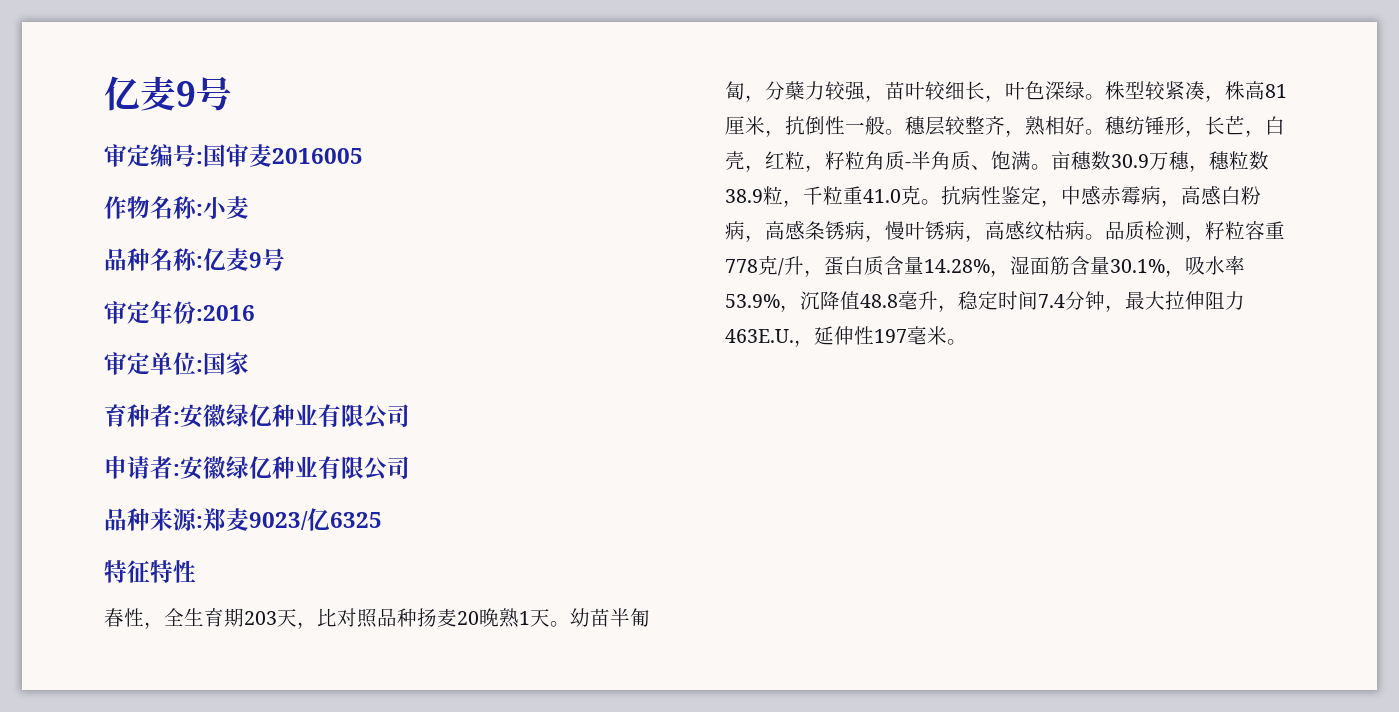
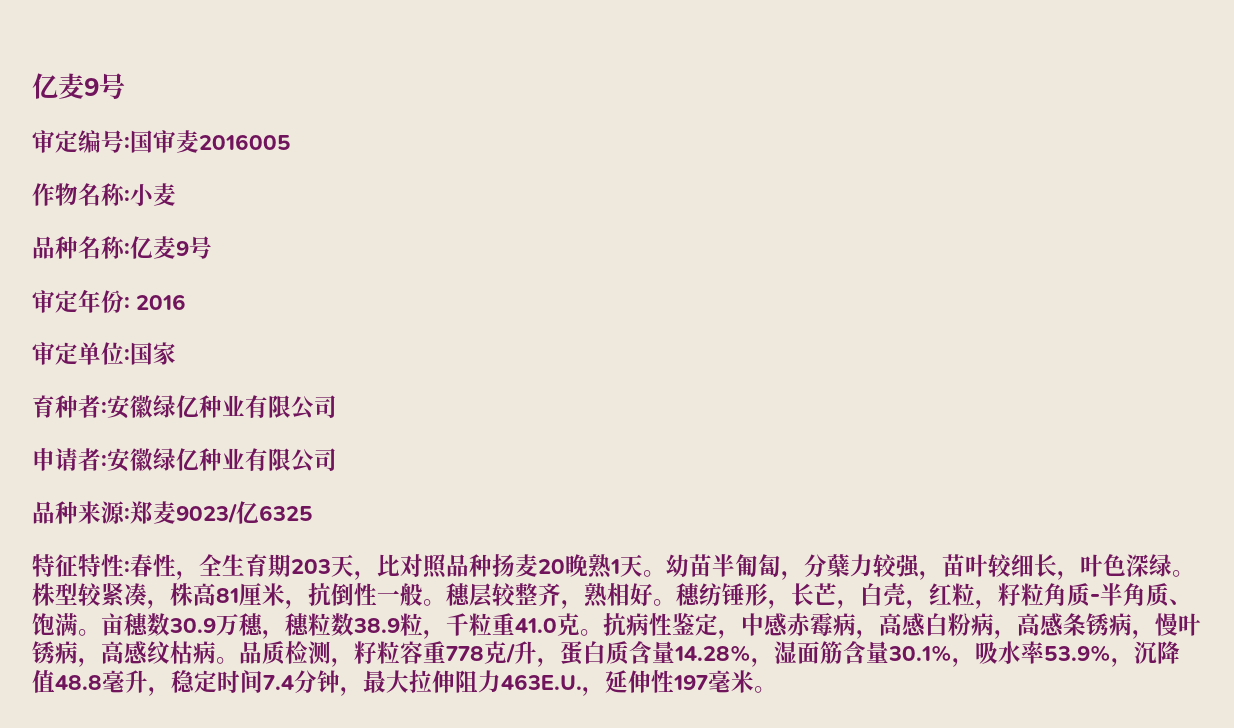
[196,305,255,321] :2016 -> [124,294,187,310] : 2016
(196, 571) // -> [124,561,130,574] :

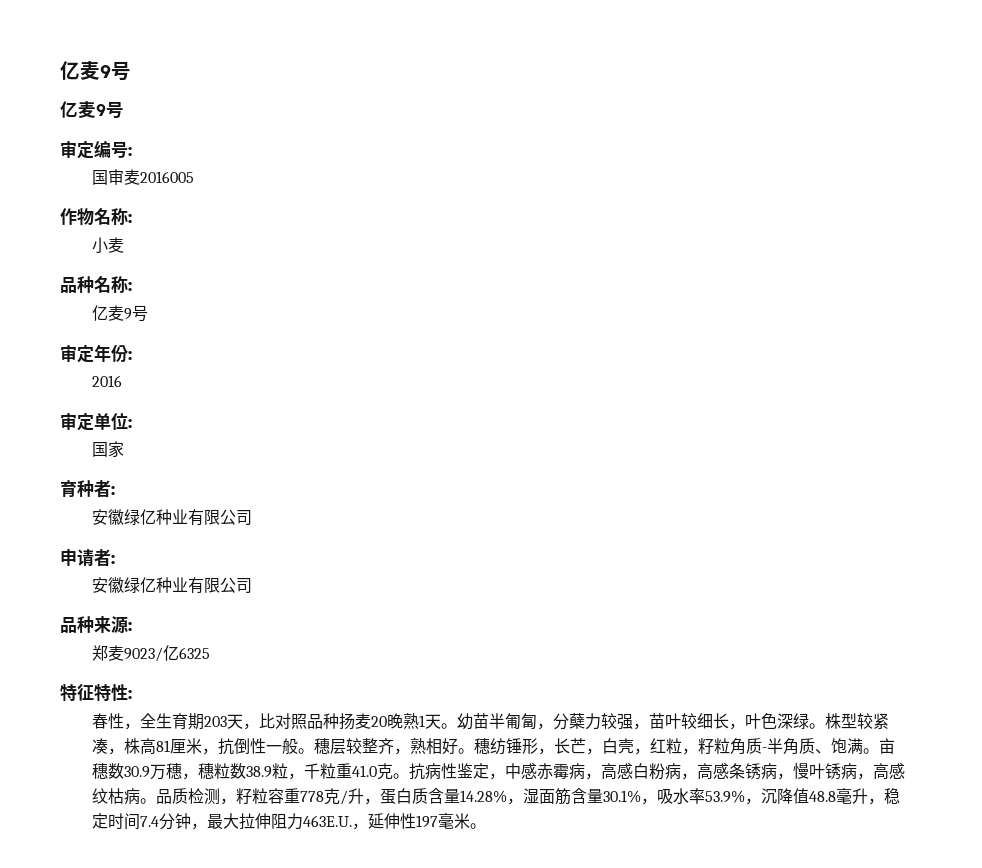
[32,73,125,99] 亿麦9号 -> [60,60,131,81] [60,101,124,118] 亿麦9号 // 亿麦9号
(130, 143) none -> (132, 151) //
(130, 196) none -> (132, 218) //
(130, 249) none -> (132, 286) //
(130, 303) none -> (132, 355) //
(130, 355) none -> (132, 423) //
(107, 408) none -> (115, 490) //
(107, 461) none -> (115, 559) //
(130, 514) none -> (132, 626) //
(130, 567) none -> (132, 694) //

